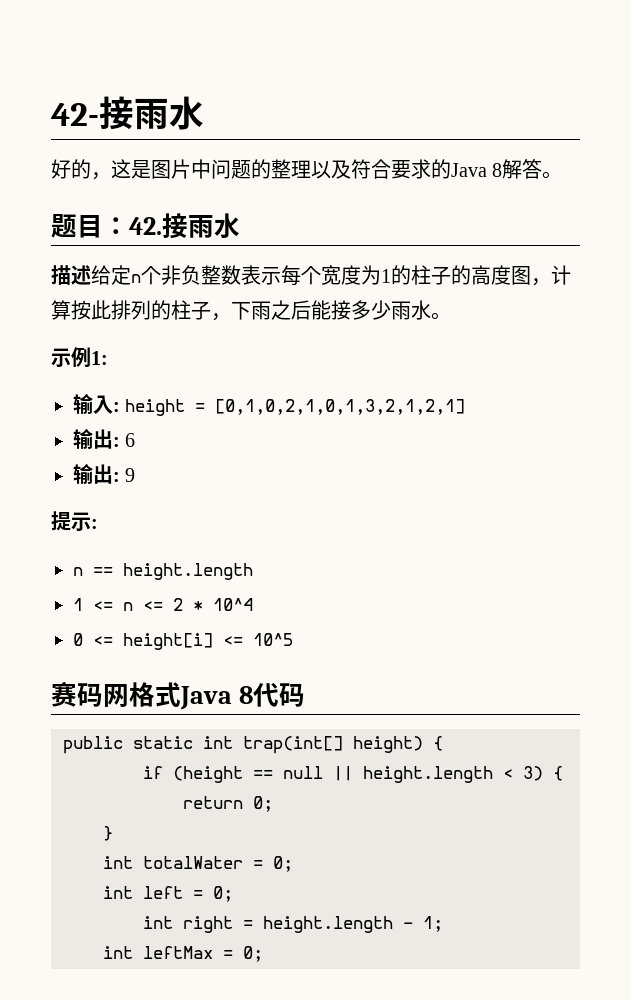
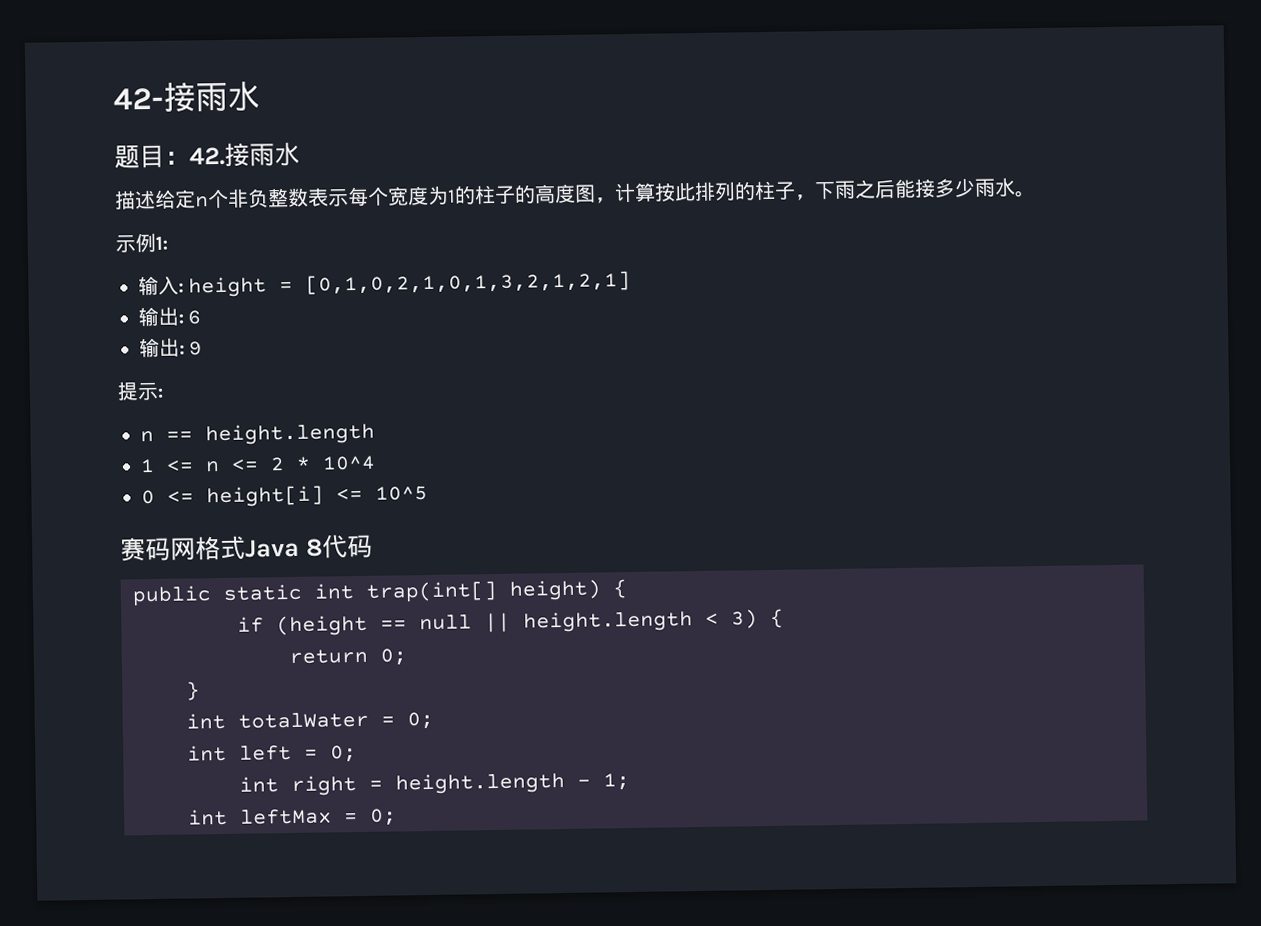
[51,159,563,180] // 好的，这是图片中问题的整理以及符合要求的Java 8解答。 -> (260, 96) none

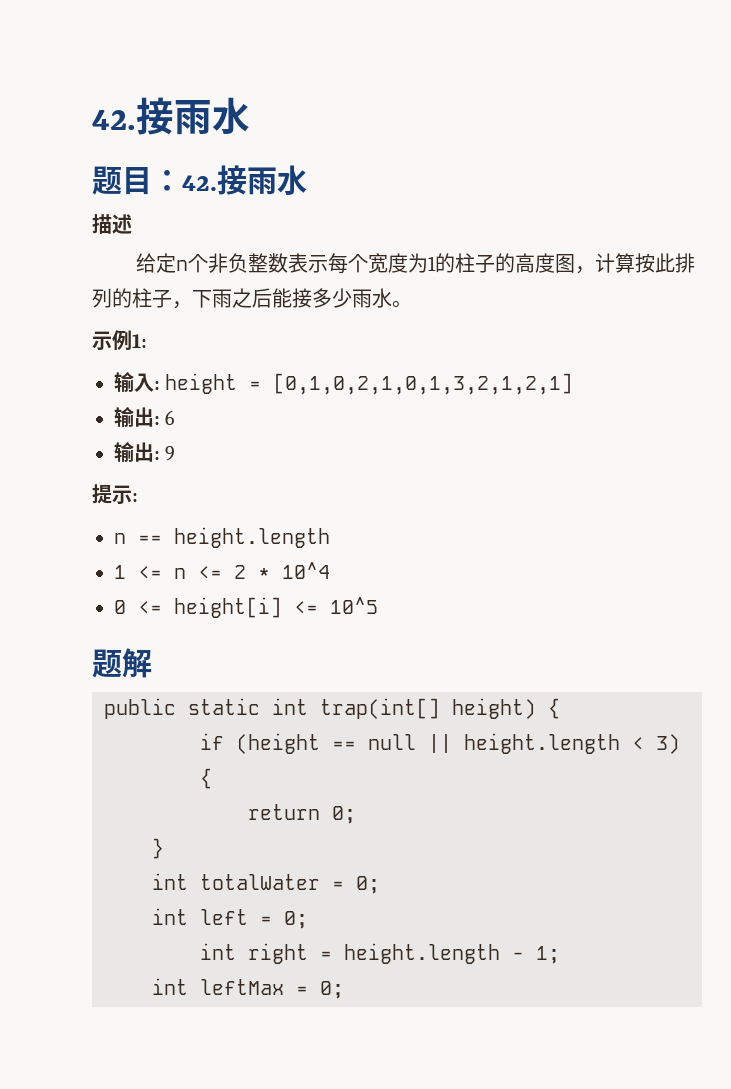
[113,87,164,110] 42- -> [92,110,136,130] 42.
(156, 199) none -> (132, 224) //
[120,534,373,562] 赛码网格式Java 8代码 -> [92,648,152,678] 题解

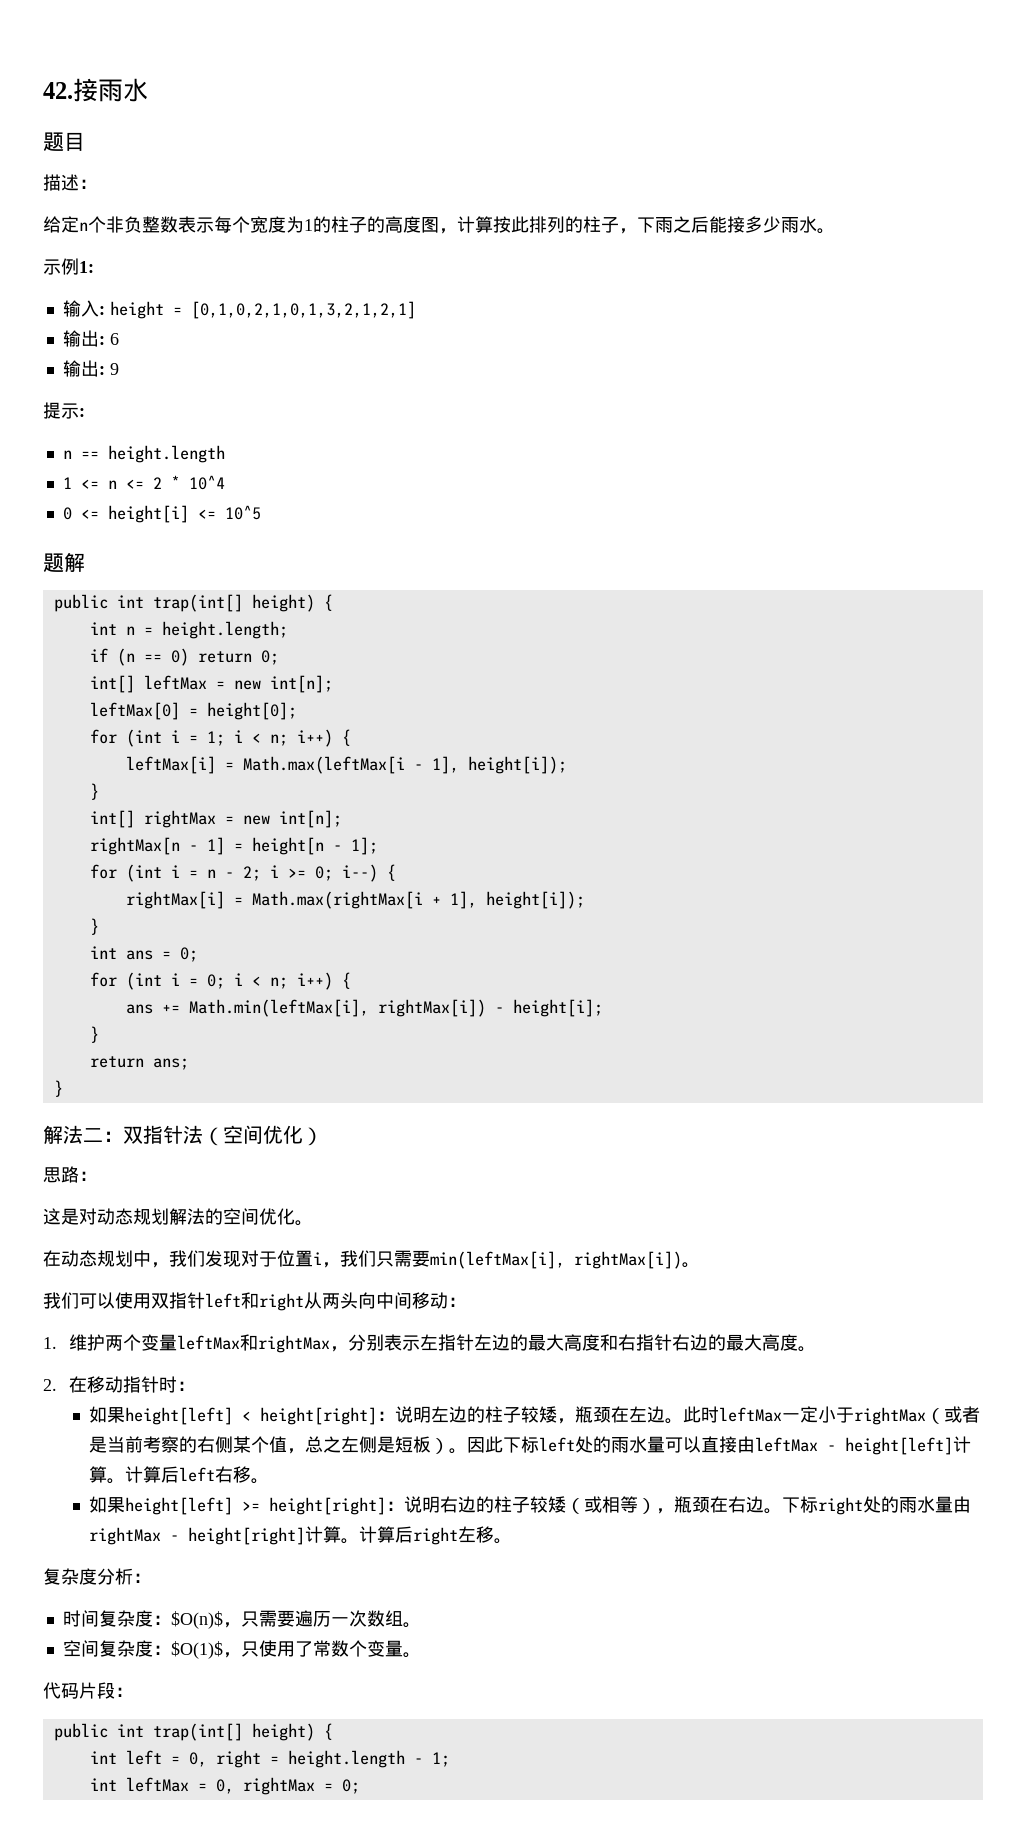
[152,165,307,195] ：42.接雨水 -> (85, 141) none
(132, 224) none -> [79,179,97,189] ：
[188,698,560,719] [200,733,680,754] [200,768,212,789] [248,804,356,824] static int trap(int[] height) { // if (height == null || height.length < 3) { // return 0; -> [116,594,333,612] [89,621,288,639] [89,648,279,666] [89,675,333,693] [89,702,297,720] [89,729,351,747] [125,756,567,774] [89,783,99,800] [89,810,342,828] [89,837,378,855] [89,864,396,882] [125,891,585,909] int trap(int[] height) { // int n = height.length; // if (n == 0) return 0; // int[] leftMax = new int[n]; // leftMax[0] = height[0]; // for (int i = 1; i < n; i++) { // leftMax[i] = Math.max(leftMax[i - 1], height[i]); // } // int[] rightMax = new int[n]; // rightMax[n - 1] = height[n - 1]; // for (int i = n - 2; i >= 0; i--) { // rightMax[i] = Math.max(rightMax[i + 1], height[i]);
[200,874,380,894] totalWater = 0; -> [125,947,198,962] [89,972,351,990] [125,999,603,1017] [89,1026,99,1043] [89,1056,189,1070] [53,1080,63,1097] [43,1125,323,1146] [43,1166,97,1183] [43,1208,313,1226] [43,1250,700,1269] [43,1292,466,1311] [43,1334,817,1353] [43,1376,196,1393] [89,1406,981,1425] [89,1436,972,1455] [89,1466,270,1484] [89,1496,972,1515] [89,1526,513,1545] [43,1568,151,1585] [62,1610,421,1629] [62,1640,421,1659] [43,1682,133,1699] [53,1723,333,1741] ans = 0; // for (int i = 0; i < n; i++) { // ans += Math.min(leftMax[i], rightMax[i]) - height[i]; // } // return ans; // } // 解法二：双指针法（空间优化） // 思路： // 这是对动态规划解法的空间优化。 // 在动态规划中，我们发现对于位置i，我们只需要min(leftMax[i], rightMax[i])。 // 我们可以使用双指针left和right从两头向中间移动： // 1.维护两个变量leftMax和rightMax，分别表示左指针左边的最大高度和右指针右边的最大高度。 // 2.在移动指针时： // 如果height[left] < height[right]：说明左边的柱子较矮，瓶颈在左边。此时leftMax一定小于rightMax（或者是当前考察的右侧某个值，总之左侧是短板）。因此下标left处的雨水量可以直接由leftMax - height[left]计算。计算后left右移。 // 如果height[left] >= height[right]：说明右边的柱子较矮（或相等），瓶颈在右边。下标right处的雨水量由rightMax - height[right]计算。计算后right左移。 // 复杂度分析： // 时间复杂度：$O(n)$，只需要遍历一次数组。 // 空间复杂度：$O(1)$，只使用了常数个变量。 // 代码片段： // public int trap(int[] height) {
[284,911,308,929] [200,943,236,960] 0; // int -> [188,1752,207,1767] 0,
(308, 990) none -> [215,1777,333,1795] 0, rightMax =

